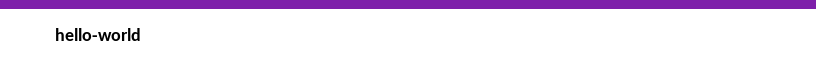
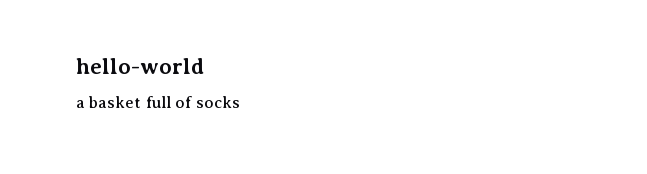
(141, 34) none -> [76,96,240,108] // a basket full of socks

